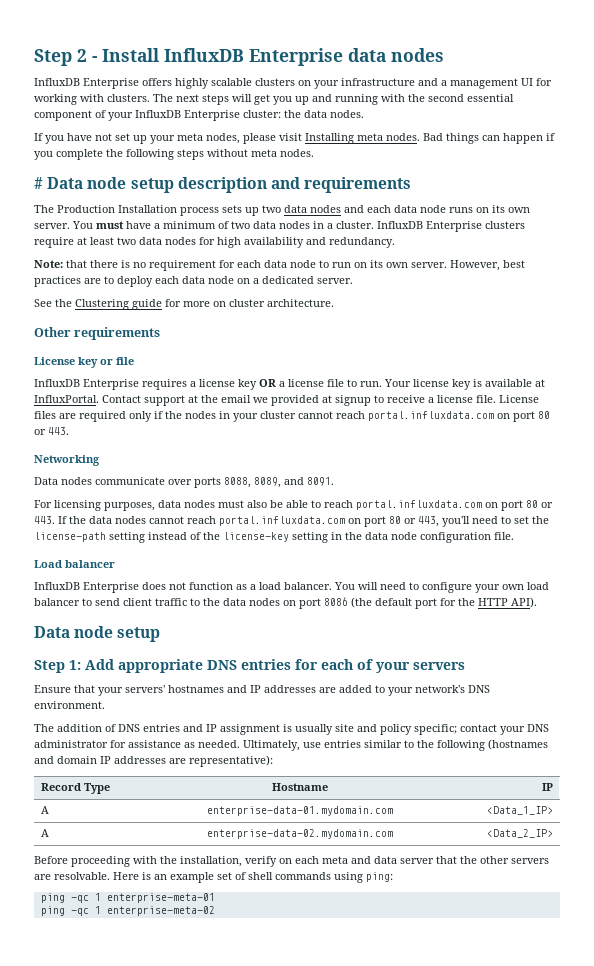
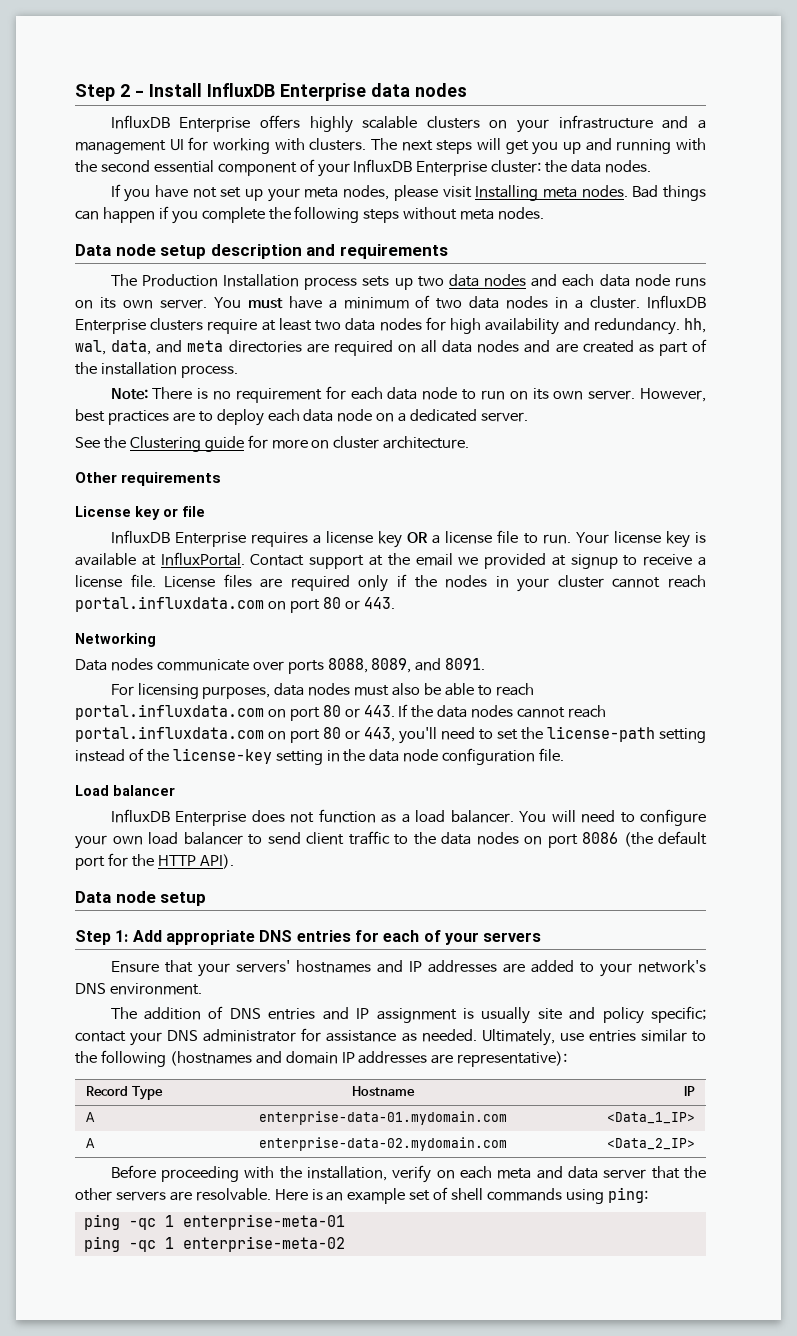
[34,177,43,189] # -> (545, 213) none
(395, 242) none -> [684,318,706,333] [75,339,707,356] [75,362,238,378] hh, wal, data, and meta directories are required on all data nodes and are created as part of the installation process.
[66,260,118,268] that there -> [152,387,193,400] There

